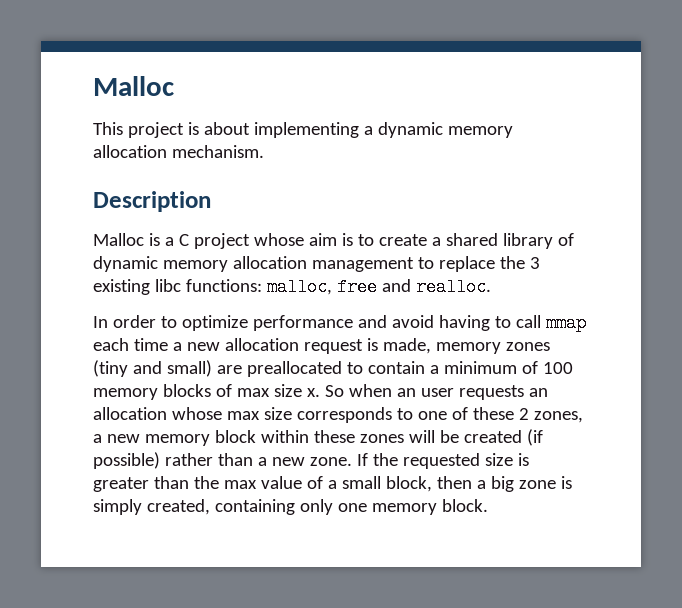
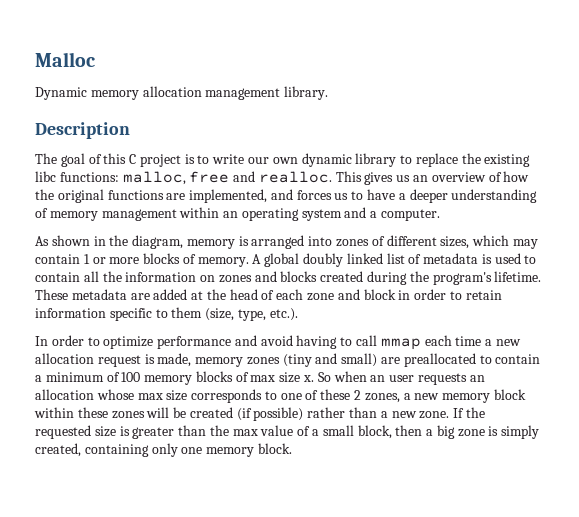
[93,122,513,138] [93,145,264,158] [93,191,211,212] [93,233,574,249] [93,256,414,272] This project is about implementing a dynamic memory allocation mechanism. // Description // Malloc is a C project whose aim is to create a shared library of dynamic memory allocation management -> [35,86,329,100] [35,122,130,139] [35,153,397,167] Dynamic memory allocation management library. // Description // The goal of this C project is to write our own dynamic library
[529,257,540,269] 3 -> (481, 158) none
(491, 287) none -> [335,171,530,185] [35,189,538,203] [35,207,441,221] [35,235,538,249] [35,253,537,267] [35,271,542,285] [35,289,502,301] [35,307,298,321] This gives us an overview of how the original functions are implemented, and forces us to have a deeper understanding of memory management within an operating system and a computer. // As shown in the diagram, memory is arranged into zones of different sizes, which may contain 1 or more blocks of memory. A global doubly linked list of metadata is used to contain all the information on zones and blocks created during the program's lifetime. These metadata are added at the head of each zone and block in order to retain information specific to them (size, type, etc.).

